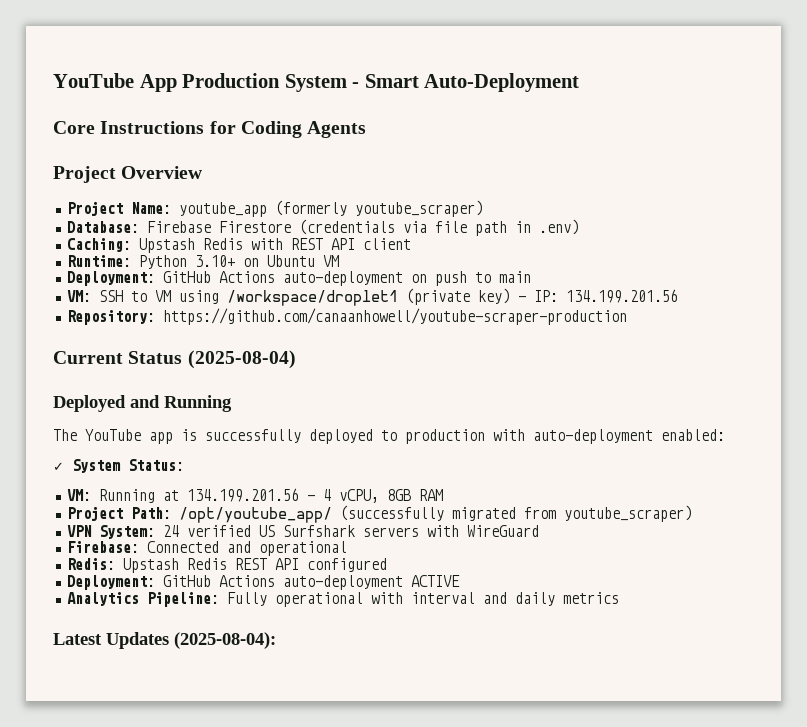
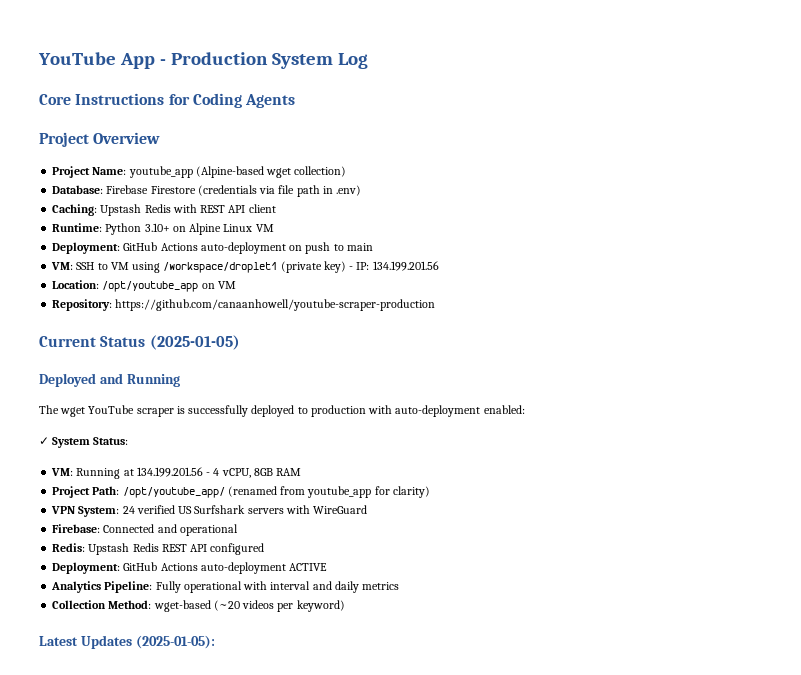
(177, 83) none -> [159,59,166,65] -
[352,73,580,92] - Smart Auto-Deployment -> [337,53,368,69] Log
[274,200,483,217] (formerly youtube_scraper) -> [195,166,347,178] (Alpine-based wget collection)
[266,255,315,267] Ubuntu -> [189,223,253,235] Alpine Linux
(678, 296) none -> [52,280,236,292] // Location: /opt/youtube_app on VM
[187,350,296,369] (2025-08-04) -> [149,335,240,350] (2025-01-05)
[85,429,173,444] YouTube app -> [60,405,174,417] wget YouTube scraper
[339,505,692,522] (successfully migrated from youtube_scraper) -> [227,486,430,498] (renamed from youtube_app for clarity)
(619, 598) none -> [52,600,345,612] // Collection Method: wget-based (~20 videos per keyword)
[174,632,276,649] (2025-08-04): -> [135,635,215,649] (2025-01-05):

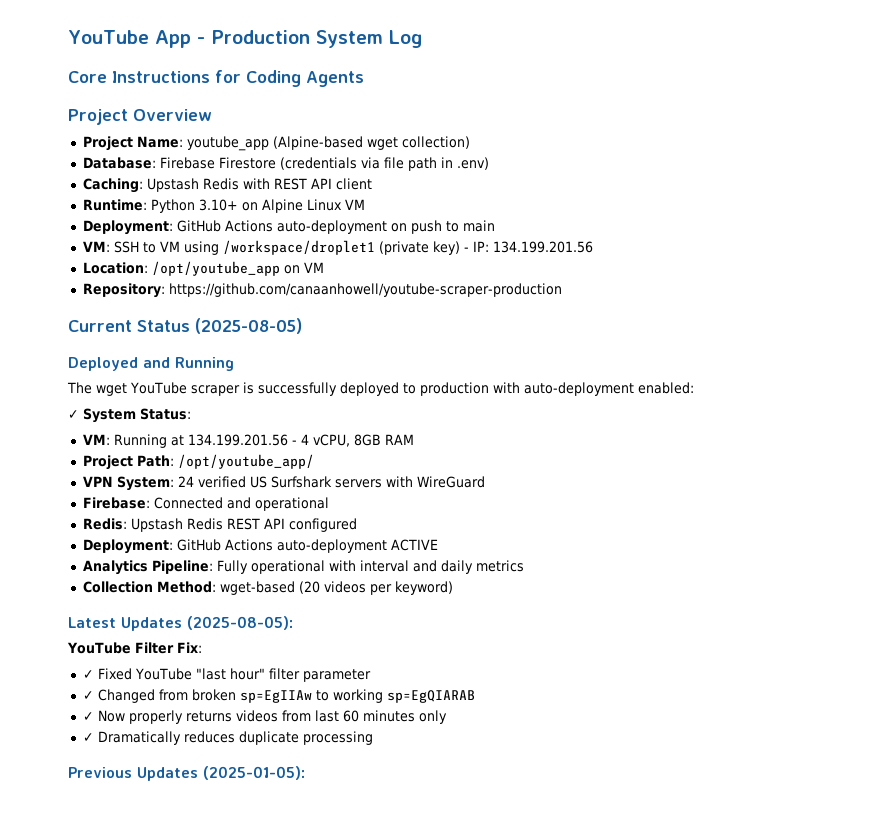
[149,335,240,350] (2025-01-05) -> [195,318,302,334] (2025-08-05)
[227,486,430,498] (renamed from youtube_app for clarity) -> (314, 461) none
[213,600,240,611] (~20 -> [298,581,320,594] (20
(132, 642) none -> [187,616,293,630] [67,642,202,654] [82,668,371,682] [82,689,475,703] [82,710,447,724] [82,731,373,745] [68,767,198,781] (2025-08-05): // YouTube Filter Fix: // ✓ Fixed YouTube "last hour" filter parameter // ✓ Changed from broken sp=EgIIAw to working sp=EgQIARAB // ✓ Now properly returns videos from last 60 minutes only // ✓ Dramatically reduces duplicate processing // Previous Updates

